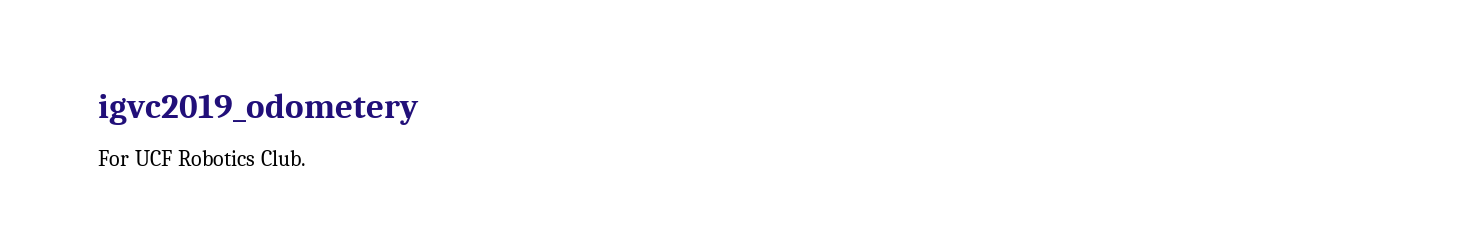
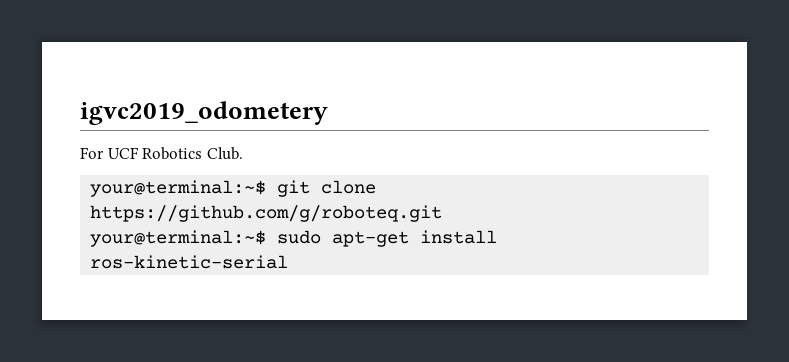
(306, 158) none -> [90,180,377,197] [90,205,443,222] [90,230,498,247] [90,255,289,269] // your@terminal:~$ git clone https://github.com/g/roboteq.git // your@terminal:~$ sudo apt-get install ros-kinetic-serial

